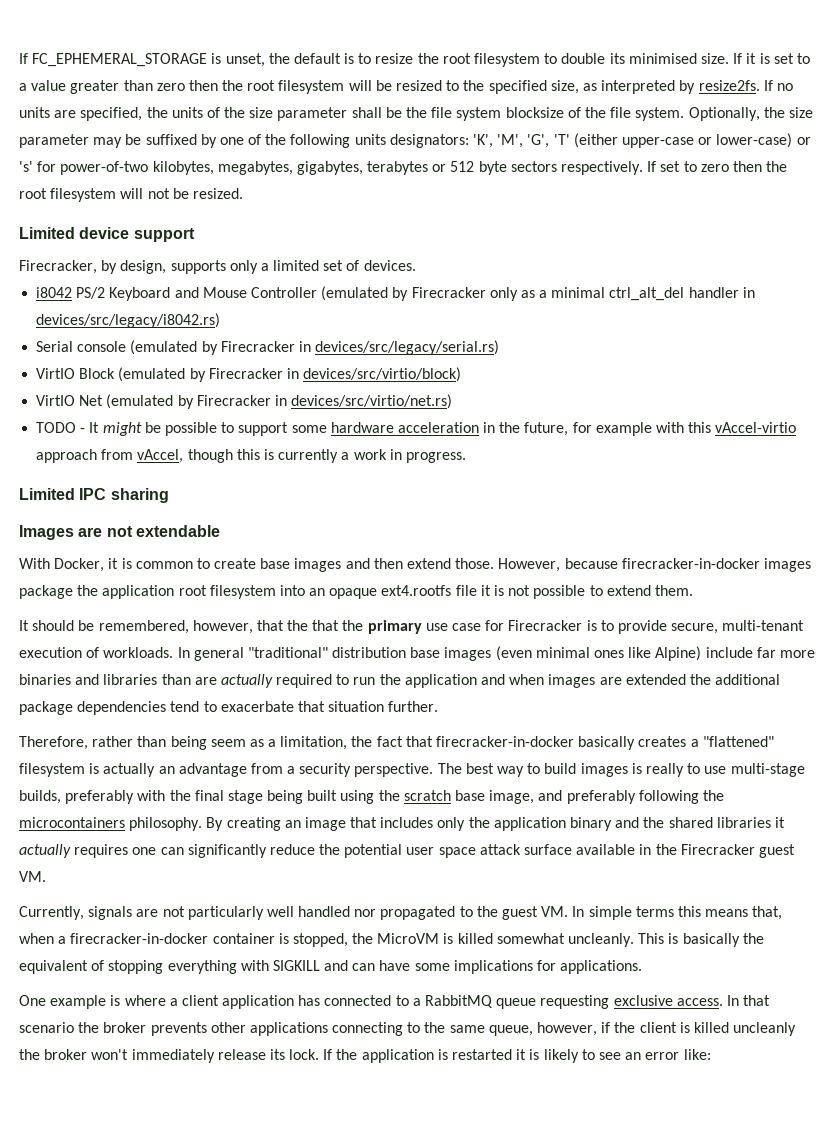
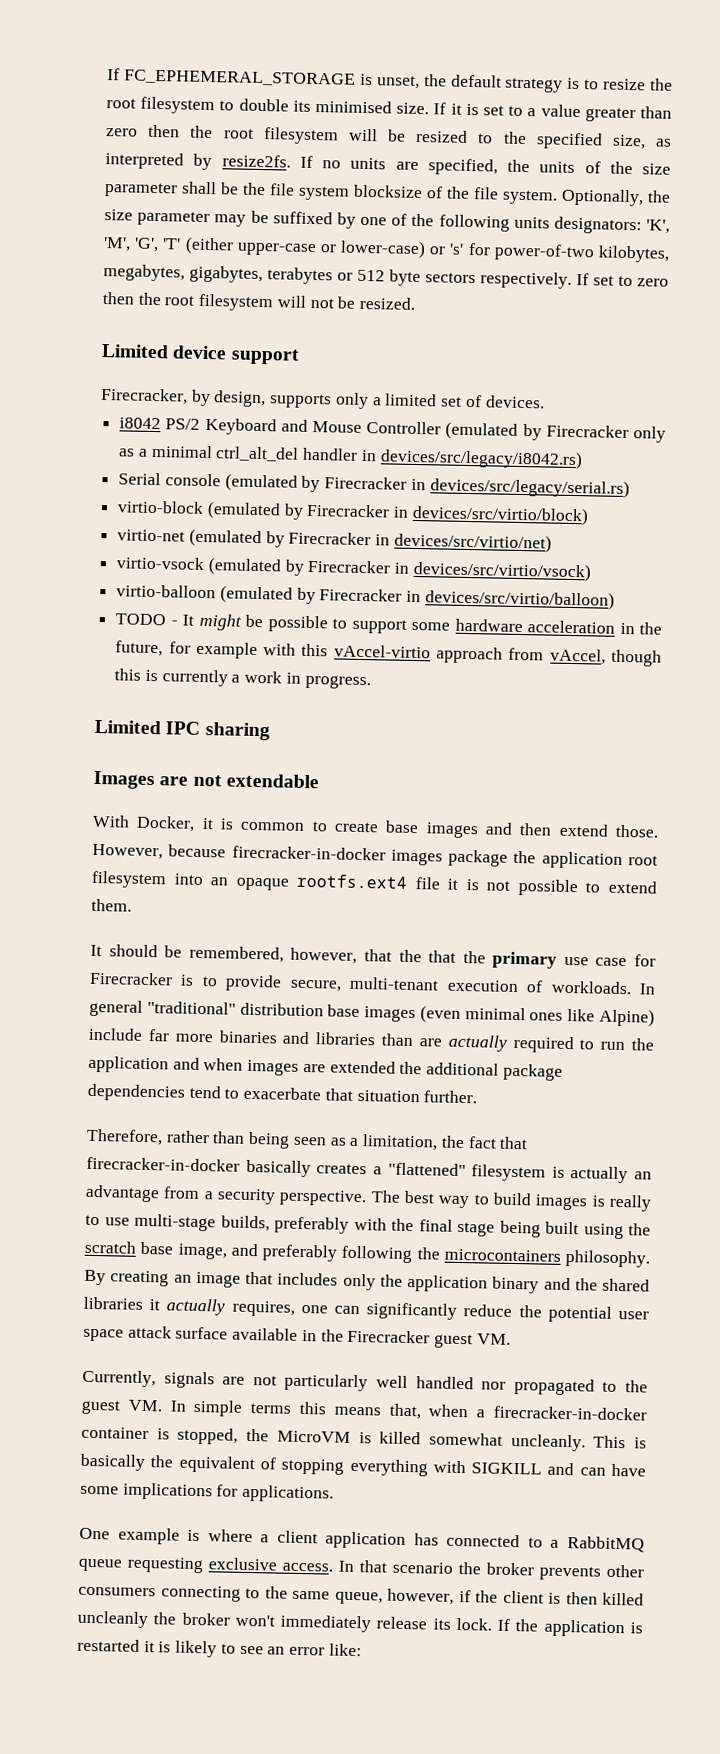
(341, 58) none -> [504,77,564,93] strategy
[36,368,116,379] VirtIO Block -> [117,500,205,514] virtio-block
[36,394,453,409] VirtIO Net (emulated by Firecracker in devices/src/virtio/net.rs) -> [117,528,552,553] [116,556,591,582] [116,584,615,610] virtio-net (emulated by Firecracker in devices/src/virtio/net) // virtio-vsock (emulated by Firecracker in devices/src/virtio/vsock) // virtio-balloon (emulated by Firecracker in devices/src/virtio/balloon)
[381,585,452,596] ext4.rootfs -> [296,873,409,889] rootfs.ext4
[210,739,246,747] seem -> [292,1136,327,1146] seen
[74,844,129,858] requires -> [231,1300,295,1317] requires,
[249,1022,328,1036] applications -> [78,1586,156,1597] consumers
(690, 1027) none -> [565,1592,598,1605] then

